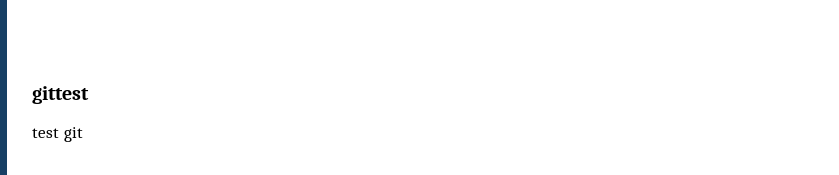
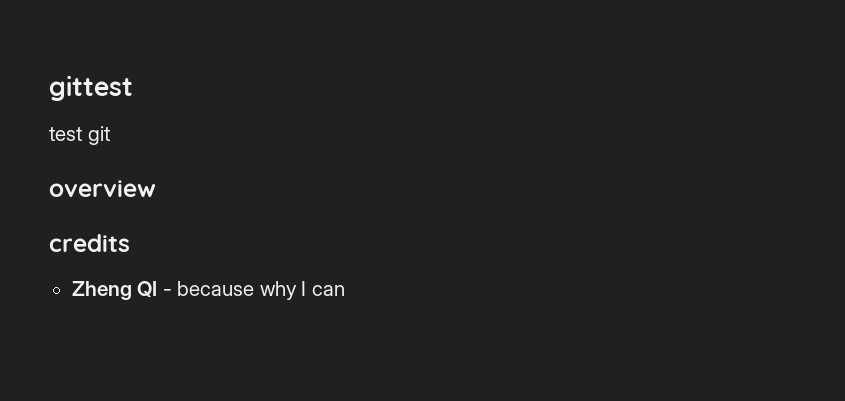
(83, 134) none -> [49,180,156,197] [49,234,130,252] [71,281,345,300] // overview // credits // Zheng QI - because why I can

